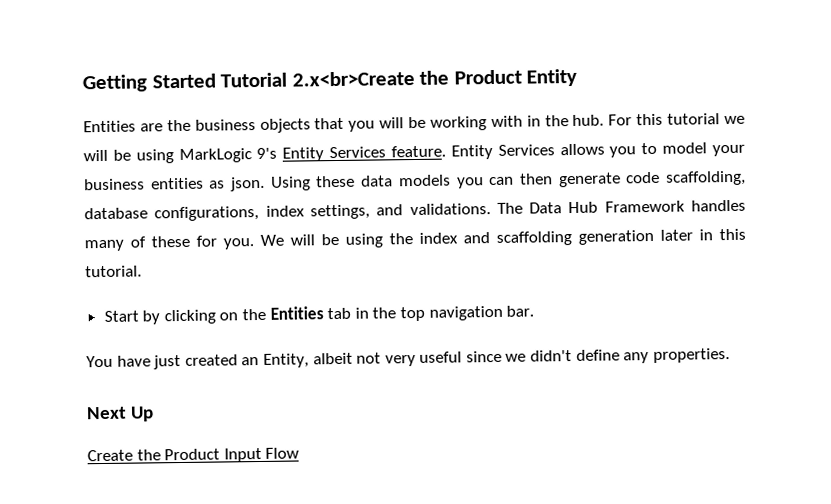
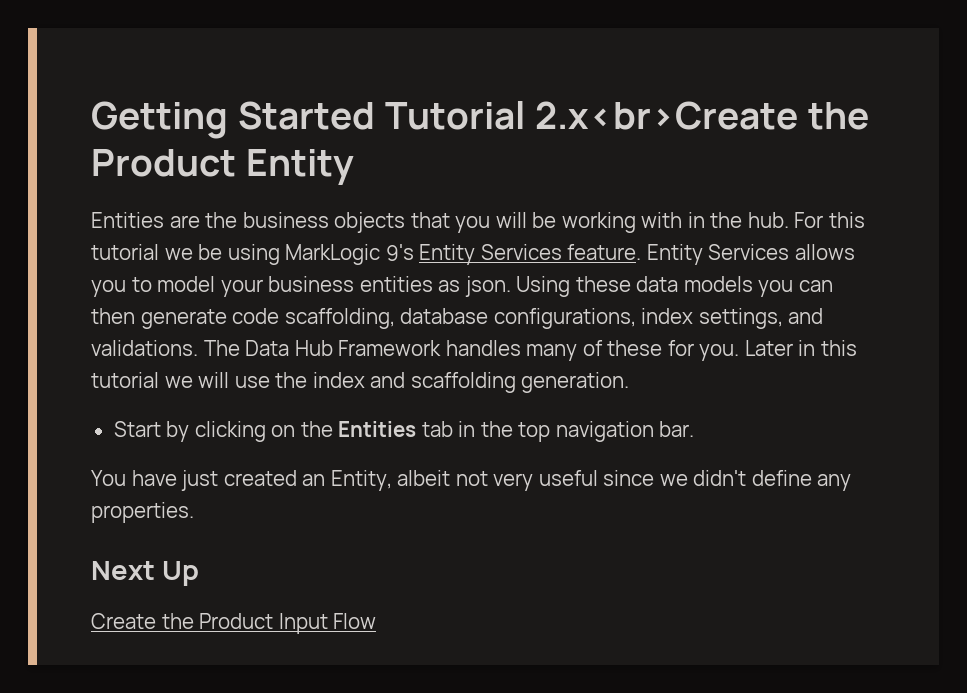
[83,149,108,162] will -> (193, 254) none
[260,228,746,248] [85,265,142,278] We will be using the index and scaffolding generation later in this tutorial. -> [744,340,857,356] [91,372,630,393] Later in this tutorial we will use the index and scaffolding generation.

